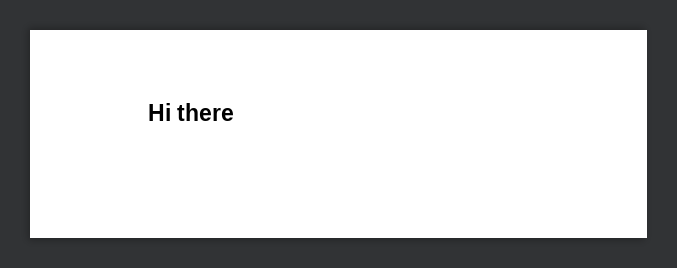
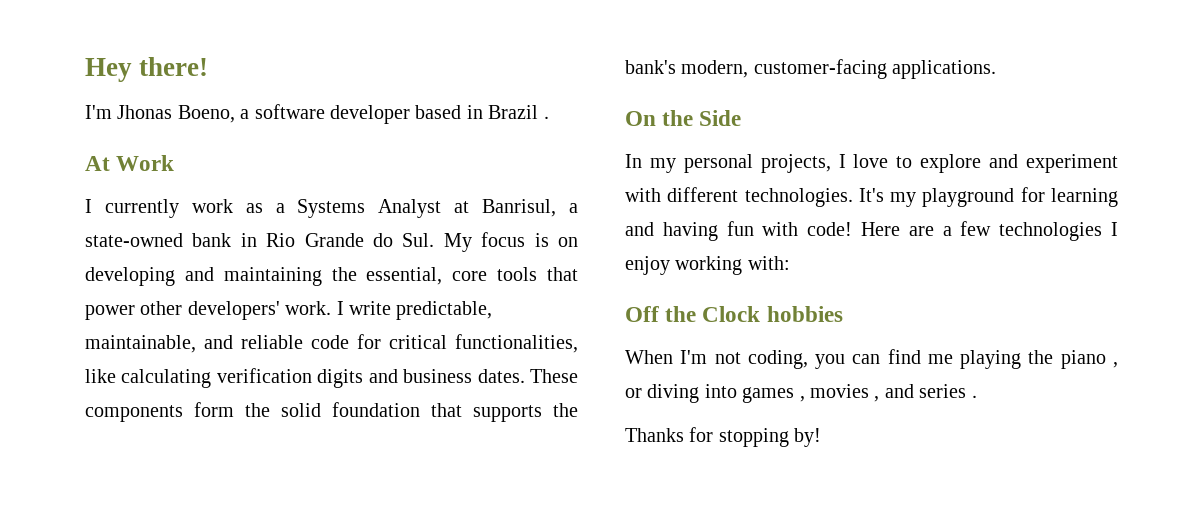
[148,103,235,121] Hi there -> [85,57,209,82] [85,104,549,124] [85,155,175,171] [85,199,579,218] [85,232,578,252] [85,267,578,286] [85,301,493,320] [85,334,578,353] [85,368,578,388] [85,402,578,422] [625,59,997,79] [625,110,742,126] [625,154,1118,173] [625,187,1118,207] [625,221,1118,241] [625,256,790,275] [625,306,843,322] [625,349,1118,369] [625,384,977,403] [625,427,822,447] Hey there! // I'm Jhonas Boeno, a software developer based in Brazil . // At Work // I currently work as a Systems Analyst at Banrisul, a state-owned bank in Rio Grande do Sul. My focus is on developing and maintaining the essential, core tools that power other developers' work. I write predictable, maintainable, and reliable code for critical functionalities, like calculating verification digits and business dates. These components form the solid foundation that supports the bank's modern, customer-facing applications. // On the Side // In my personal projects, I love to explore and experiment with different technologies. It's my playground for learning and having fun with code! Here are a few technologies I enjoy working with: // Off the Clock hobbies // When I'm not coding, you can find me playing the piano , or diving into games , movies , and series . // Thanks for stopping by!

